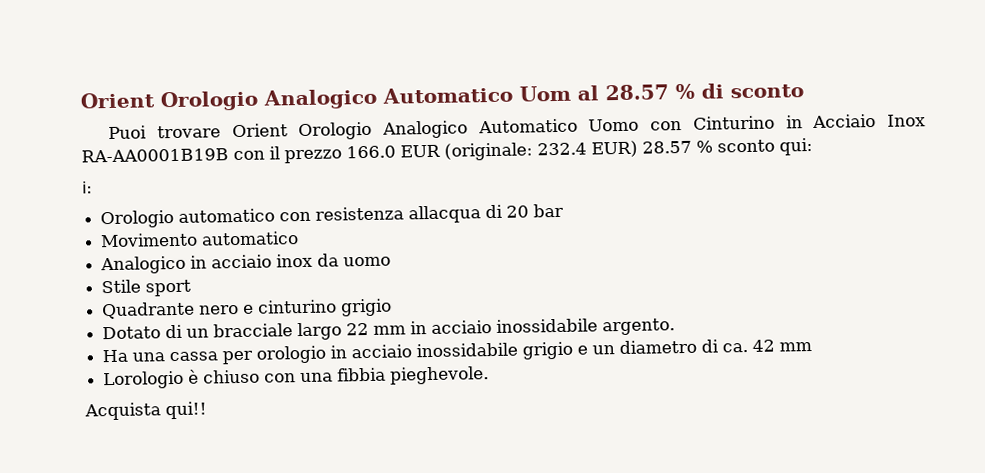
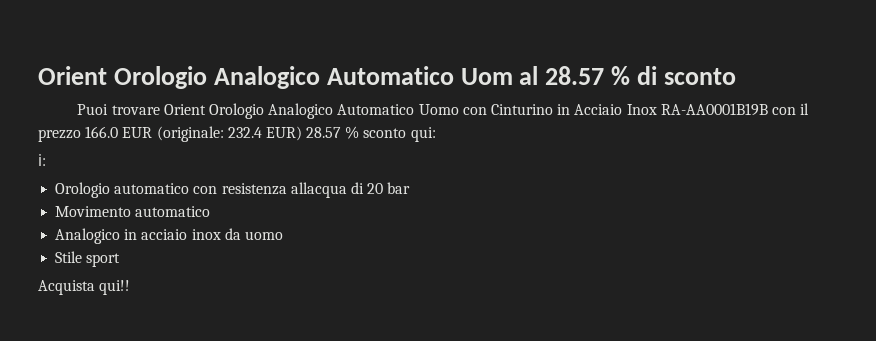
[101,298,393,320] [102,318,676,341] [102,339,813,365] [103,366,490,390] // Quadrante nero e cinturino grigio // Dotato di un bracciale largo 22 mm in acciaio inossidabile argento. // Ha una cassa per orologio in acciaio inossidabile grigio e un diametro di ca. 42 mm // Lorologio è chiuso con una fibbia pieghevole. -> (121, 260) none

